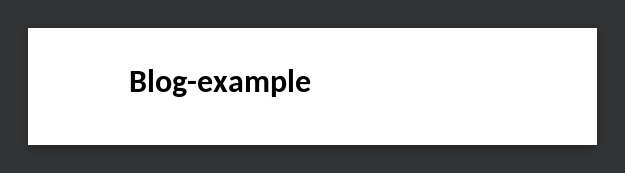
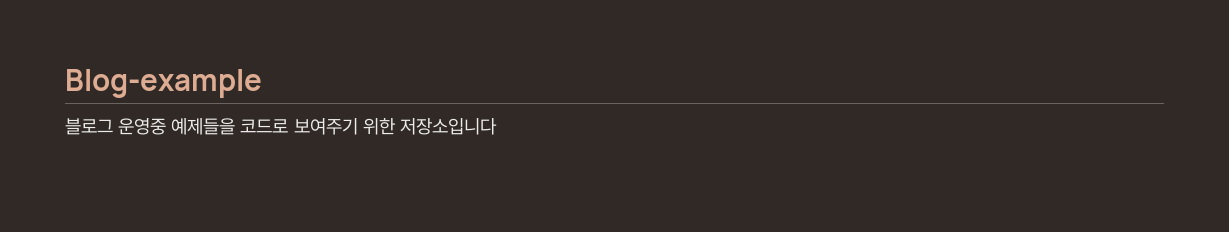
(311, 83) none -> [65,118,497,135] // 블로그 운영중 예제들을 코드로 보여주기 위한 저장소입니다

